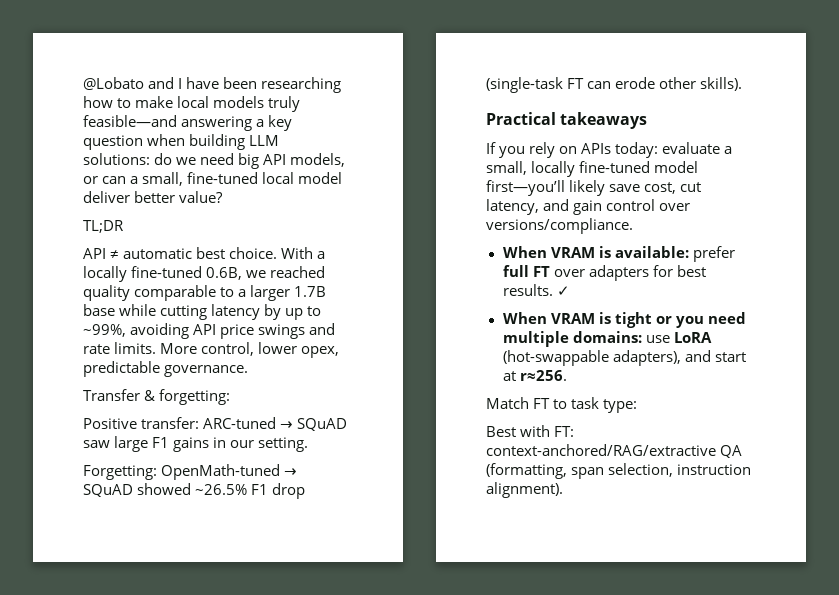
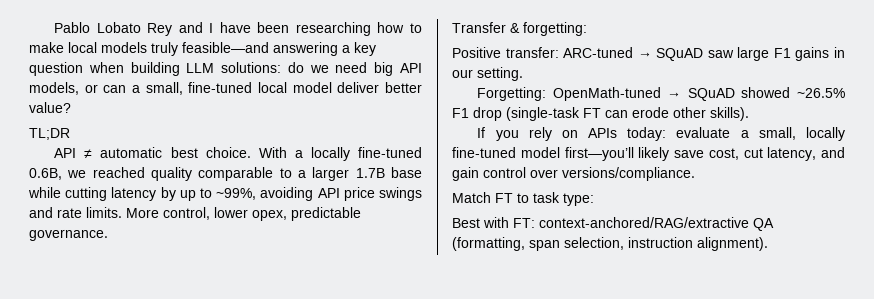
[83,77,144,90] @Lobato -> [54,22,173,36] Pablo Lobato Rey
[486,112,648,129] // Practical takeaways -> (749, 114) none
[502,246,735,262] [502,265,706,281] [502,284,570,296] [502,312,746,328] [502,331,712,347] [502,350,746,366] [502,370,567,381] // When VRAM is available: prefer full FT over adapters for best results. ✓ // When VRAM is tight or you need multiple domains: use LoRA (hot-swappable adapters), and start at r≈256. -> (695, 174) none

